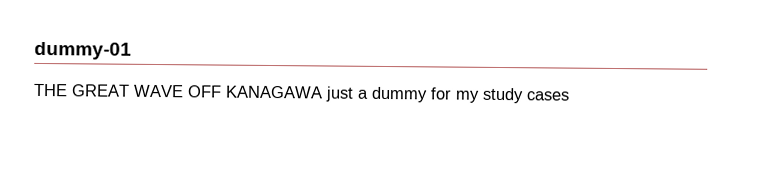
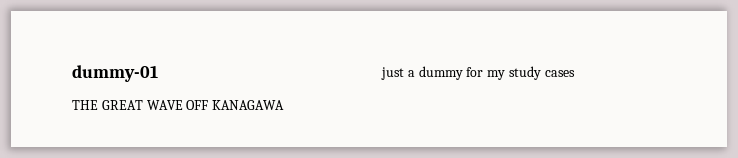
(323, 92) none -> (285, 105) //

